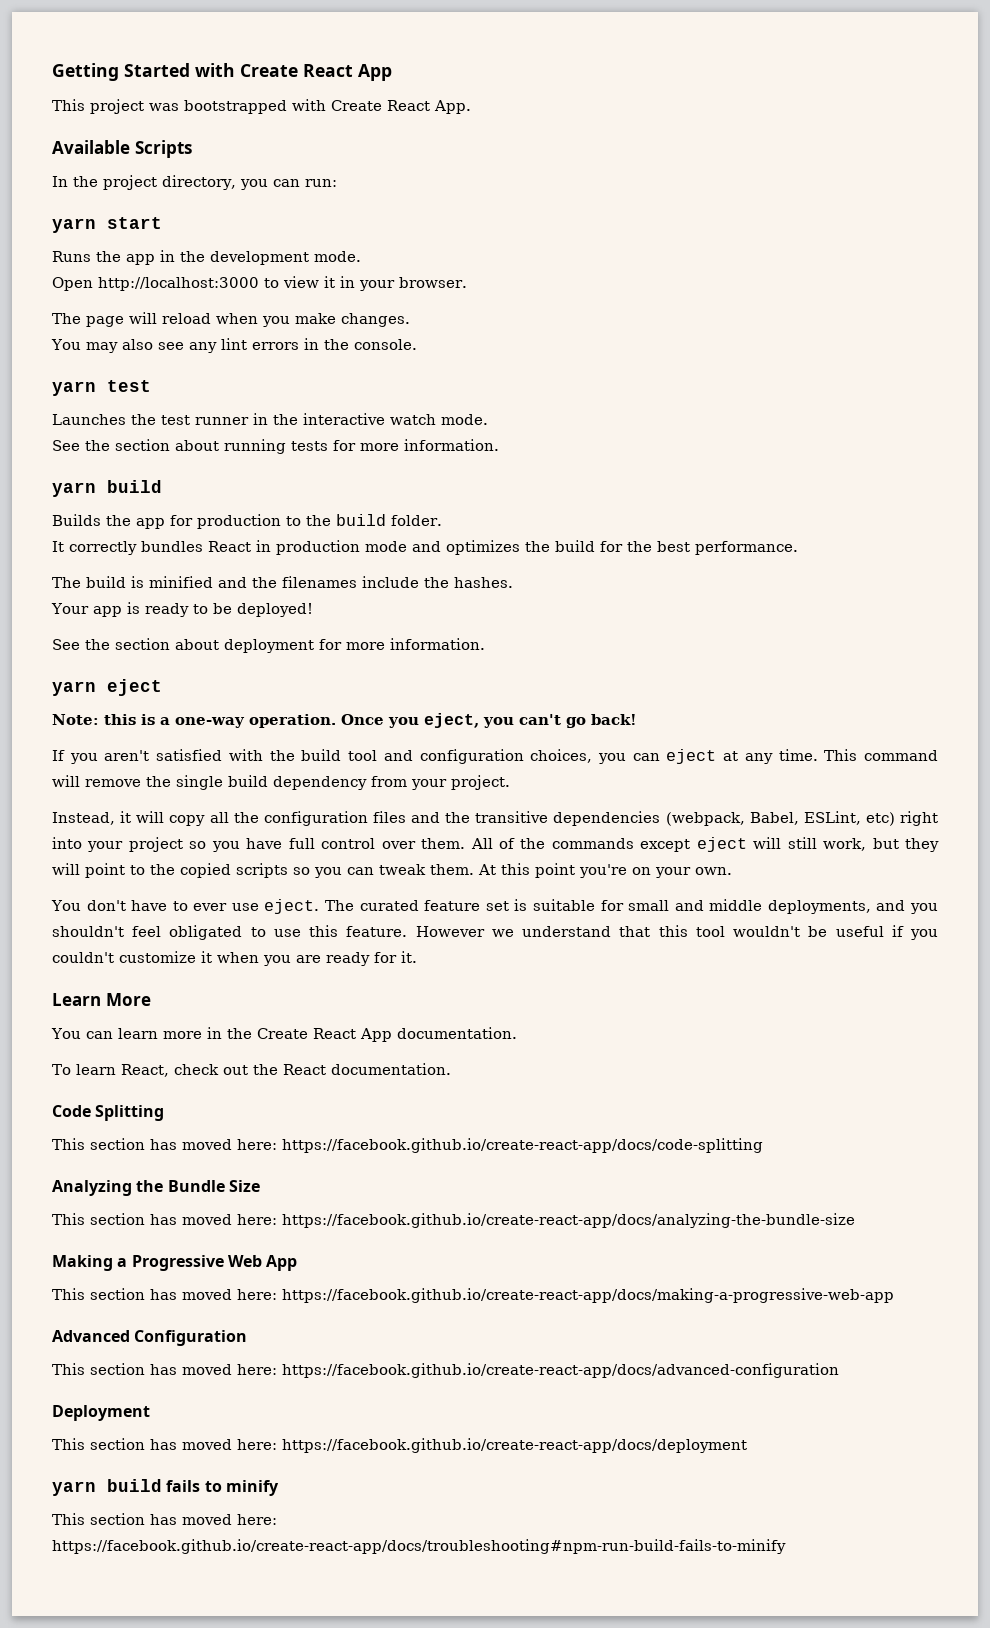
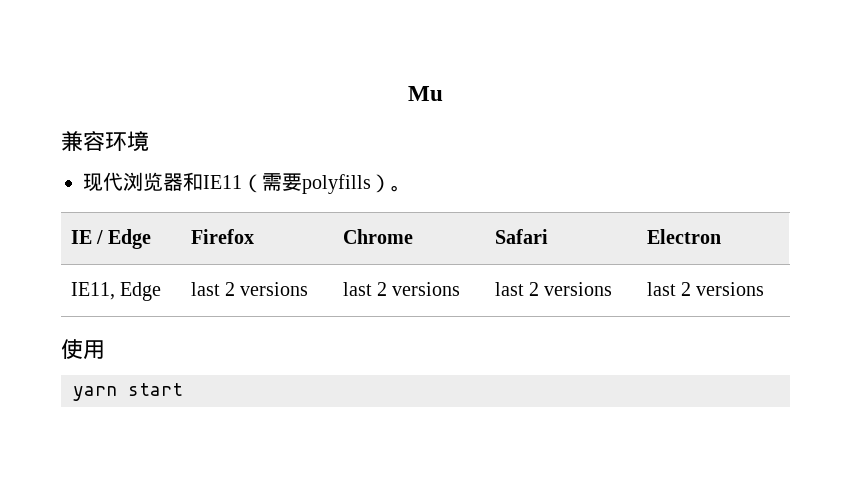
[52,63,392,81] [52,99,471,114] [52,140,192,158] [52,175,337,190] [52,217,162,233] [52,250,361,265] [52,276,467,291] [52,312,410,327] [51,338,417,353] [52,380,151,396] [52,413,488,425] [52,439,499,454] [52,480,162,497] [52,514,442,529] [52,540,798,555] [52,576,513,588] [51,602,313,617] [52,638,485,653] [52,679,162,696] [52,713,637,728] [52,749,938,764] [52,775,510,790] [52,811,938,826] [52,837,940,852] [52,863,732,878] [51,899,938,914] [52,925,939,940] [52,951,417,966] [52,993,151,1006] [51,1027,517,1042] [52,1063,451,1077] [52,1105,165,1121] [52,1138,763,1153] [52,1180,260,1196] [52,1213,855,1228] [52,1255,298,1271] [52,1288,894,1303] [52,1330,248,1346] [52,1363,839,1378] [52,1405,150,1421] [52,1438,747,1453] [52,1479,279,1496] [52,1513,277,1525] [52,1539,786,1554] Getting Started with Create React App // This project was bootstrapped with Create React App. // Available Scripts // In the project directory, you can run: // yarn start // Runs the app in the development mode. // Open http://localhost:3000 to view it in your browser. // The page will reload when you make changes. // You may also see any lint errors in the console. // yarn test // Launches the test runner in the interactive watch mode. // See the section about running tests for more information. // yarn build // Builds the app for production to the build folder. // It correctly bundles React in production mode and optimizes the build for the best performance. // The build is minified and the filenames include the hashes. // Your app is ready to be deployed! // See the section about deployment for more information. // yarn eject // Note: this is a one-way operation. Once you eject, you can't go back! // If you aren't satisfied with the build tool and configuration choices, you can eject at any time. This command will remove the single build dependency from your project. // Instead, it will copy all the configuration files and the transitive dependencies (webpack, Babel, ESLint, etc) right into your project so you have full control over them. All of the commands except eject will still work, but they will point to the copied scripts so you can tweak them. At this point you're on your own. // You don't have to ever use eject. The curated feature set is suitable for small and middle deployments, and you shouldn't feel obligated to use this feature. However we understand that this tool wouldn't be useful if you couldn't customize it when you are ready for it. // Learn More // You can learn more in the Create React App documentation. // To learn React, check out the React documentation. // Code Splitting // This section has moved here: https://facebook.github.io/create-react-app/docs/code-splitting // Analyzing the Bundle Size // This section has moved here: https://facebook.github.io/create-react-app/docs/analyzing-the-bundle-size // Making a Progressive Web App // This section has moved here: https://facebook.github.io/create-react-app/docs/making-a-progressive-web-app // Advanced Configuration // This section has moved here: https://facebook.github.io/create-react-app/docs/advanced-configuration // Deployment // This section has moved here: https://facebook.github.io/create-react-app/docs/deployment // yarn build fails to minify // This section has moved here: https://facebook.github.io/create-react-app/docs/troubleshooting#npm-run-build-fails-to-minify -> [408,86,443,101] [61,131,149,152] [83,172,411,194] [70,229,152,249] [190,229,254,244] [342,229,413,244] [494,229,548,244] [646,229,721,244] [70,282,162,301] [190,282,309,296] [342,282,461,296] [494,282,613,296] [646,282,765,296] [61,339,105,359] [73,383,183,401] Mu // 兼容环境 // 现代浏览器和IE11（需要polyfills）。 // IE / Edge | Firefox | Chrome | Safari | Electron // IE11, Edge | last 2 versions | last 2 versions | last 2 versions | last 2 versions // 使用 // yarn start

